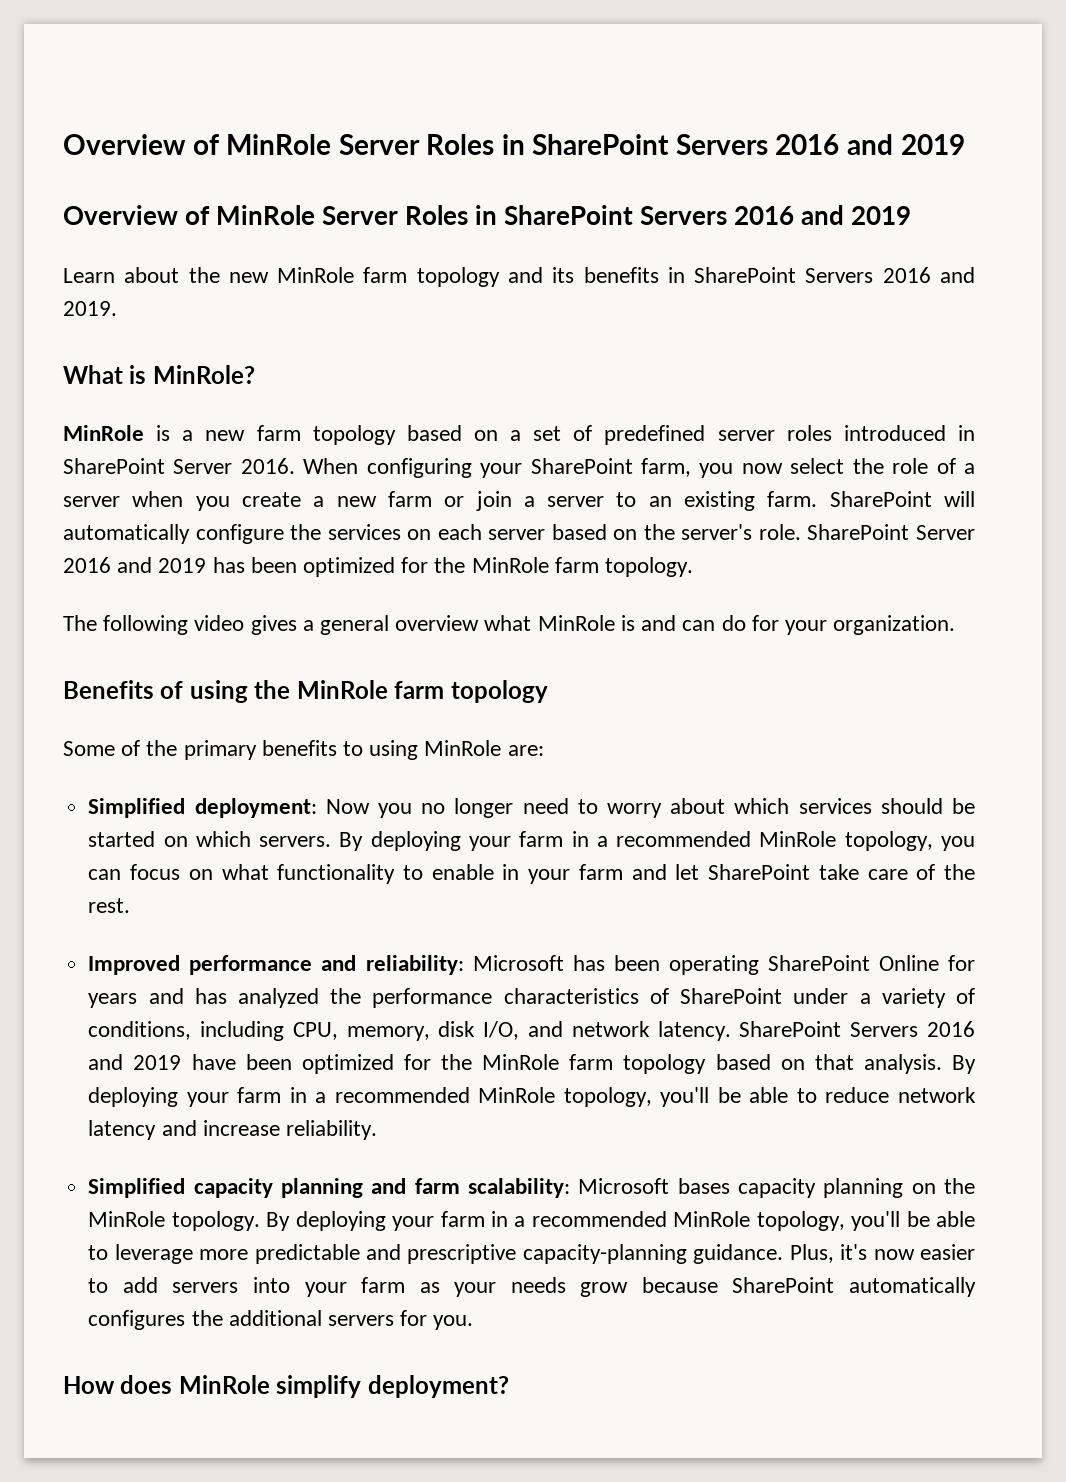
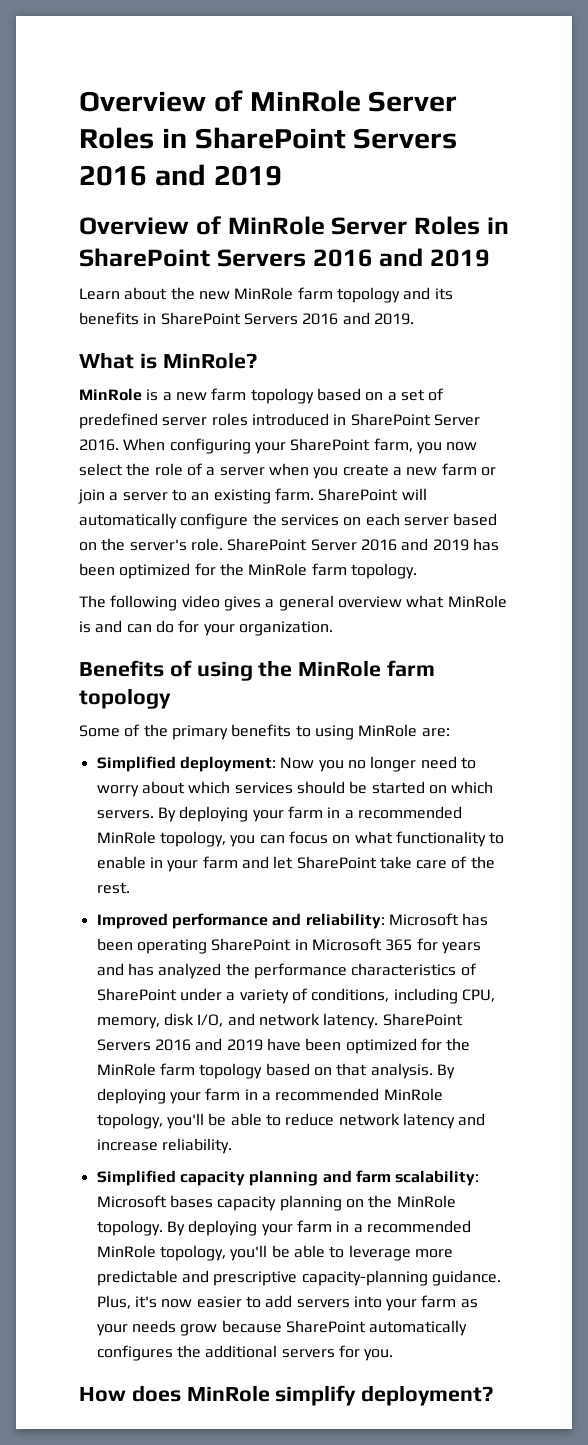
[878,955,939,971] Online -> [294,938,413,951] in Microsoft 365

